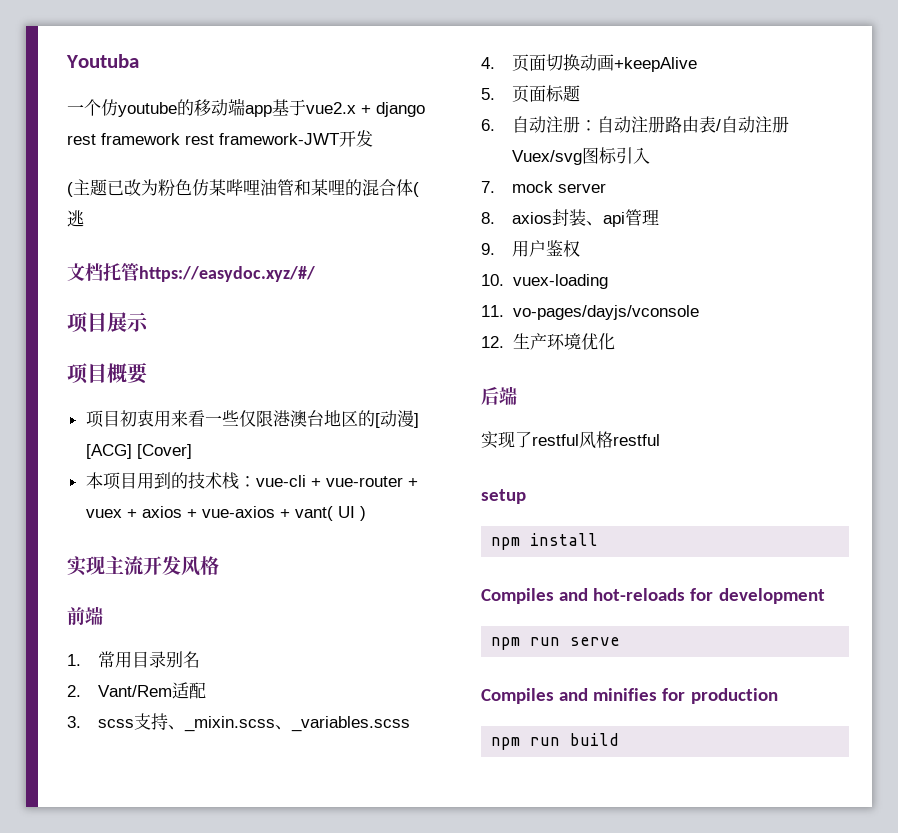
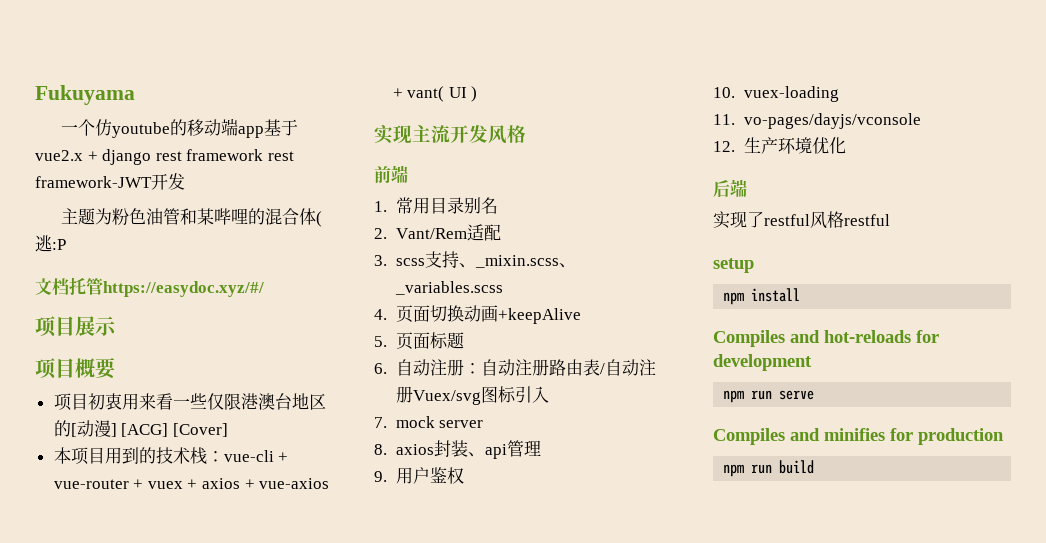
[66,54,139,68] Youtuba -> [35,85,135,105] Fukuyama
[67,179,260,197] (主题已改为粉色仿某哔哩 -> [61,208,147,226] 主题为粉色
(328, 187) none -> [214,208,232,225] 哔
(84, 218) none -> [52,239,66,250] :P

